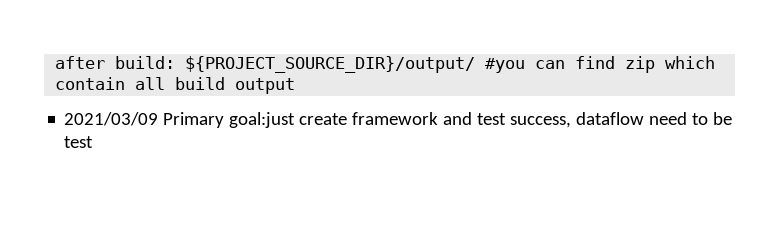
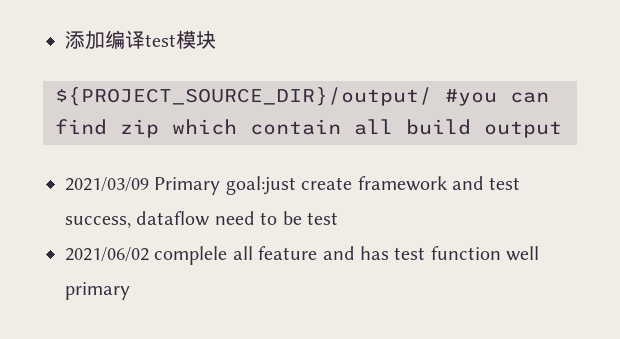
[55,56,176,69] after build: -> [65,30,216,50] 添加编译test模块 //
(94, 142) none -> [65,246,540,265] [65,282,130,300] // 2021/06/02 complele all feature and has test function well primary

